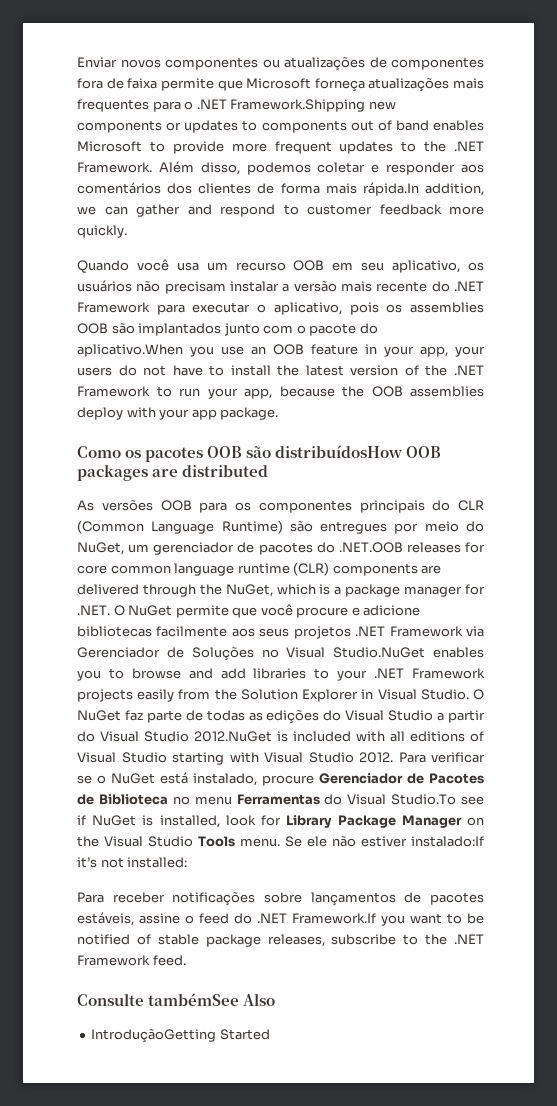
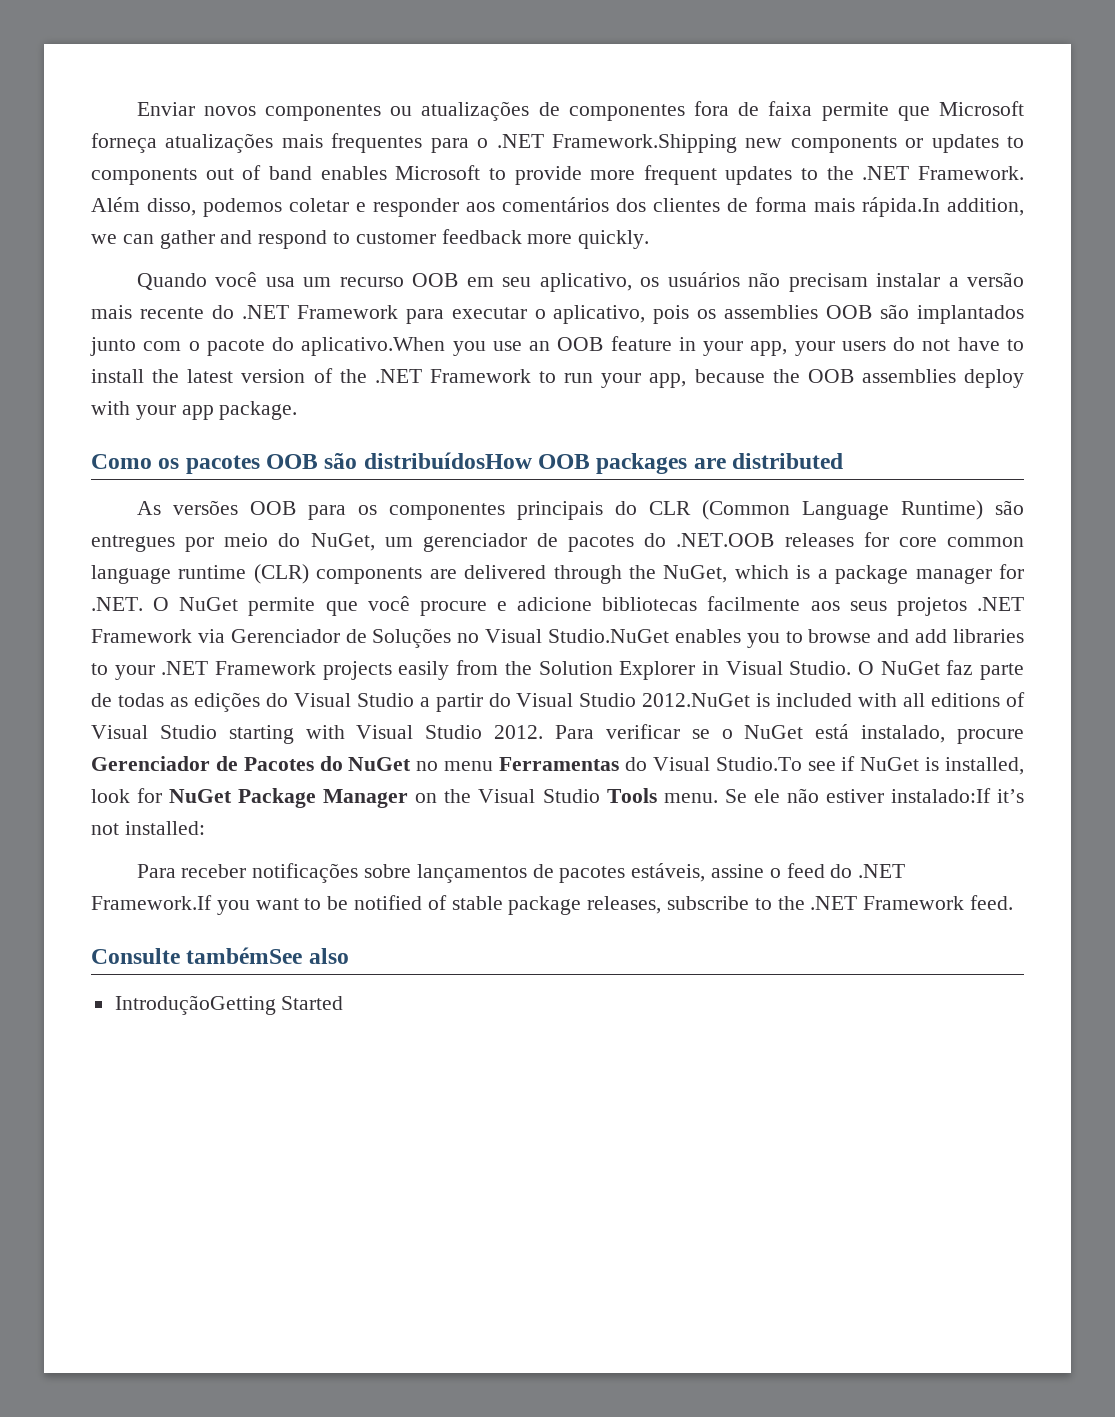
[77,794,168,805] de Biblioteca -> [319,756,412,771] do NuGet
[286,815,333,828] Library -> [169,789,233,803] NuGet
[243,993,276,1006] Also -> [308,948,349,964] also

